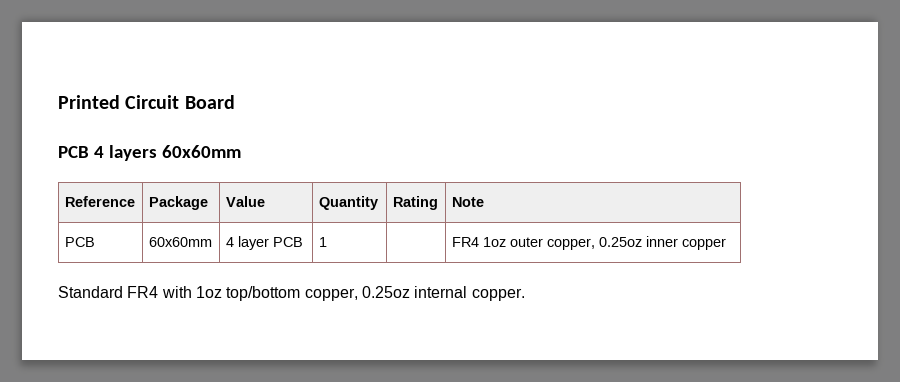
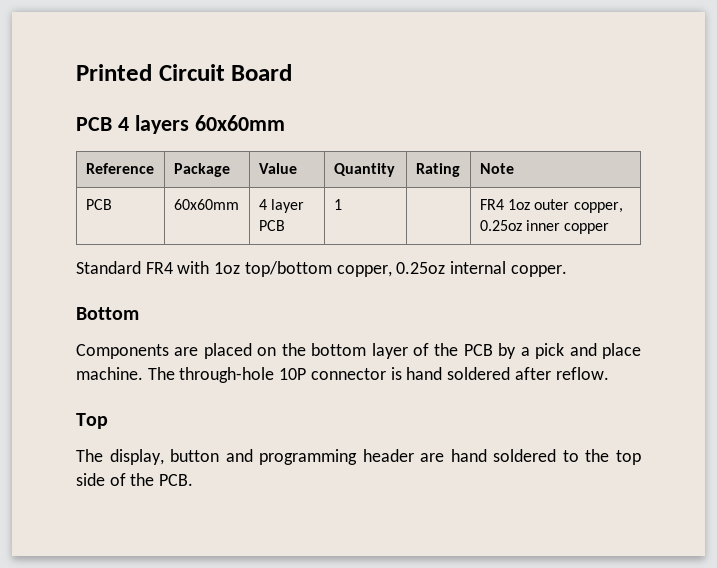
(525, 294) none -> [76,307,139,320] [76,343,642,359] [76,367,609,383] [76,413,108,429] [76,449,641,465] [76,473,194,486] // Bottom // Components are placed on the bottom layer of the PCB by a pick and place machine. The through-hole 10P connector is hand soldered after reflow. // Top // The display, button and programming header are hand soldered to the top side of the PCB.

